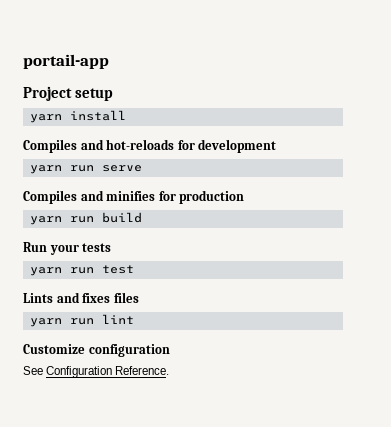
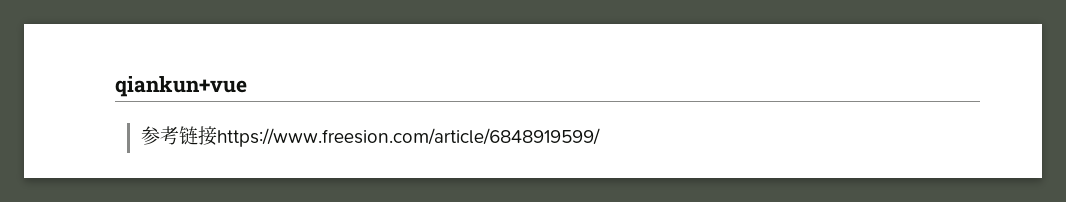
[23,54,109,69] [23,86,113,101] [29,110,126,123] [23,139,277,153] [29,165,142,174] [23,190,245,204] [29,212,142,225] [23,242,112,255] [29,265,134,276] [23,292,139,303] [29,314,134,327] [23,344,170,357] [23,366,170,378] portail-app // Project setup // yarn install // Compiles and hot-reloads for development // yarn run serve // Compiles and minifies for production // yarn run build // Run your tests // yarn run test // Lints and fixes files // yarn run lint // Customize configuration // See Configuration Reference. -> [115,76,247,97] [140,126,600,147] qiankun+vue // 参考链接https://www.freesion.com/article/6848919599/

